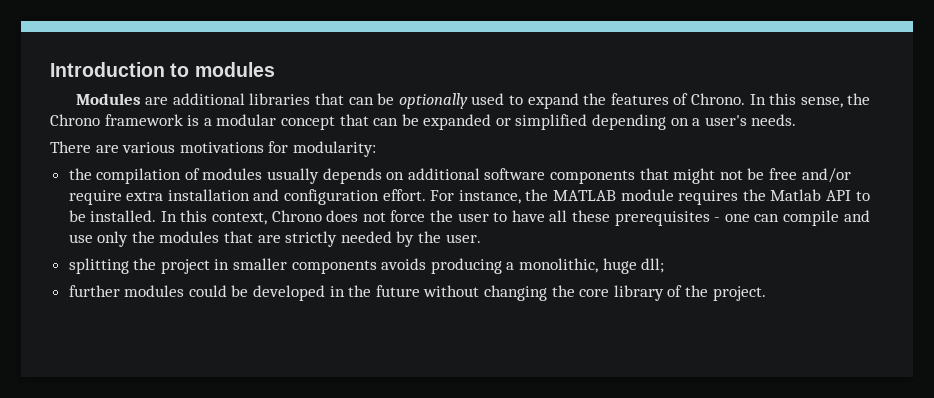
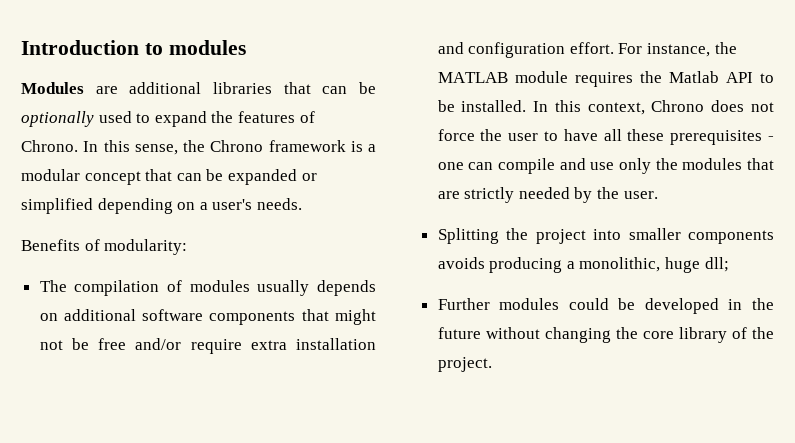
[50,141,289,153] There are various motivations for -> [21,239,100,251] Benefits of
[68,168,92,180] the -> [39,280,67,292] The
[68,258,129,274] splitting -> [437,228,499,244] Splitting
[214,259,230,270] in -> [593,229,622,240] into
[68,285,120,297] further -> [437,298,490,310] Further

